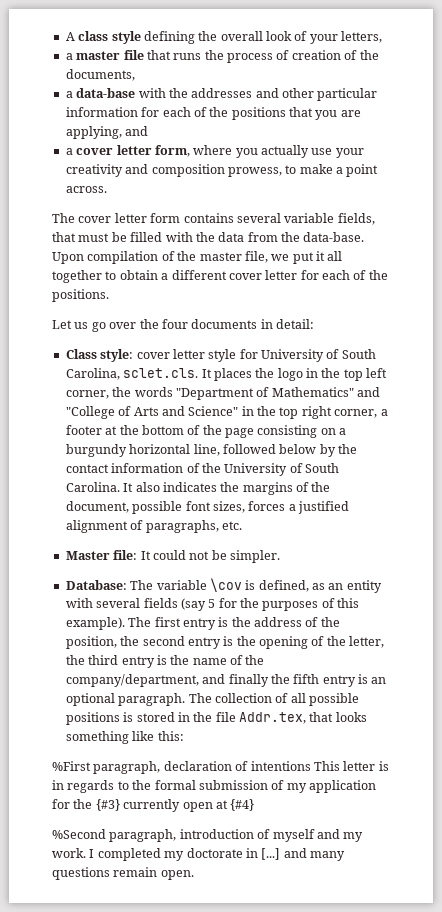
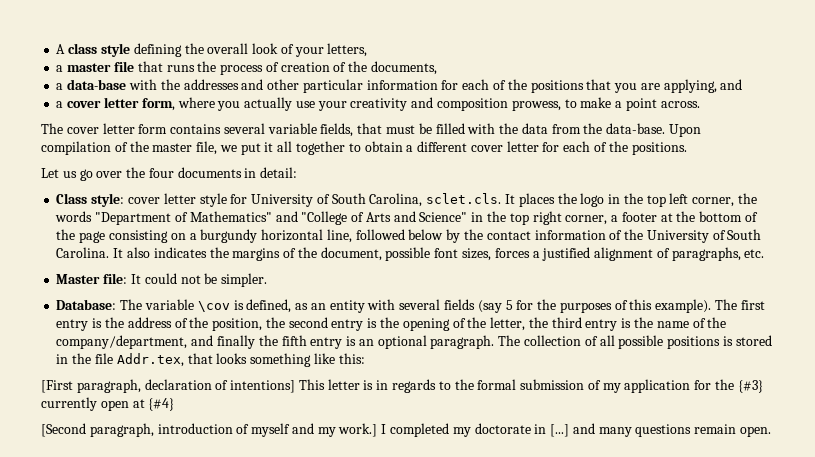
[52,761,91,771] %First -> [41,380,73,393] [First
[250,761,311,771] intentions -> [230,380,296,393] intentions]
[52,829,106,839] %Second -> [41,423,86,437] [Second
[52,848,86,858] work. -> [338,423,378,437] work.]

